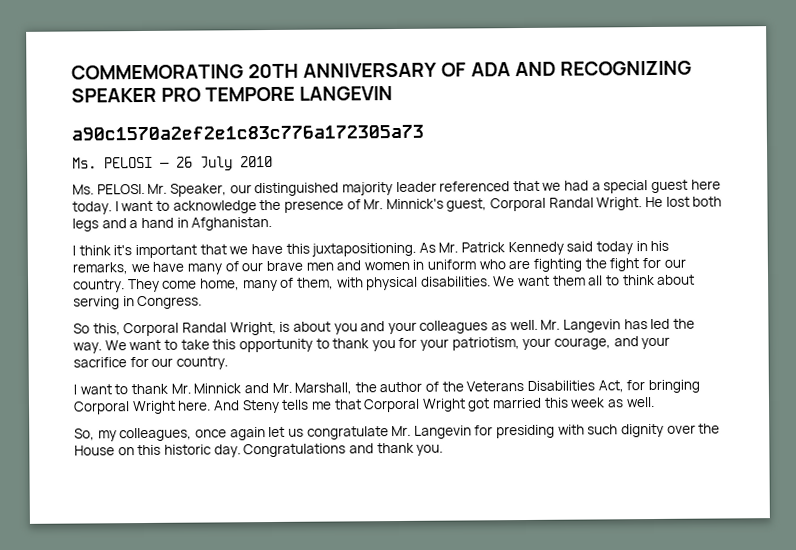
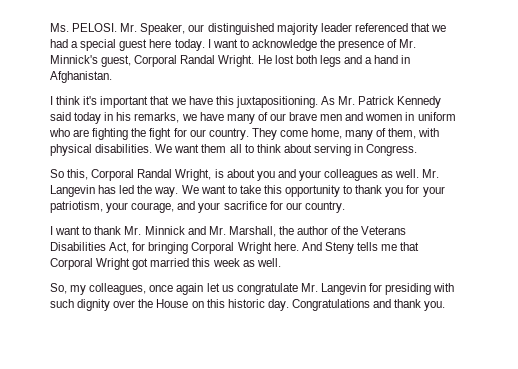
[71,60,692,80] [71,86,394,103] [71,124,424,141] [72,155,273,171] COMMEMORATING 20TH ANNIVERSARY OF ADA AND RECOGNIZING SPEAKER PRO TEMPORE LANGEVIN // a90c1570a2ef2e1c83c776a172305a73 // Ms. PELOSI — 26 July 2010 // -> (50, 27) none

